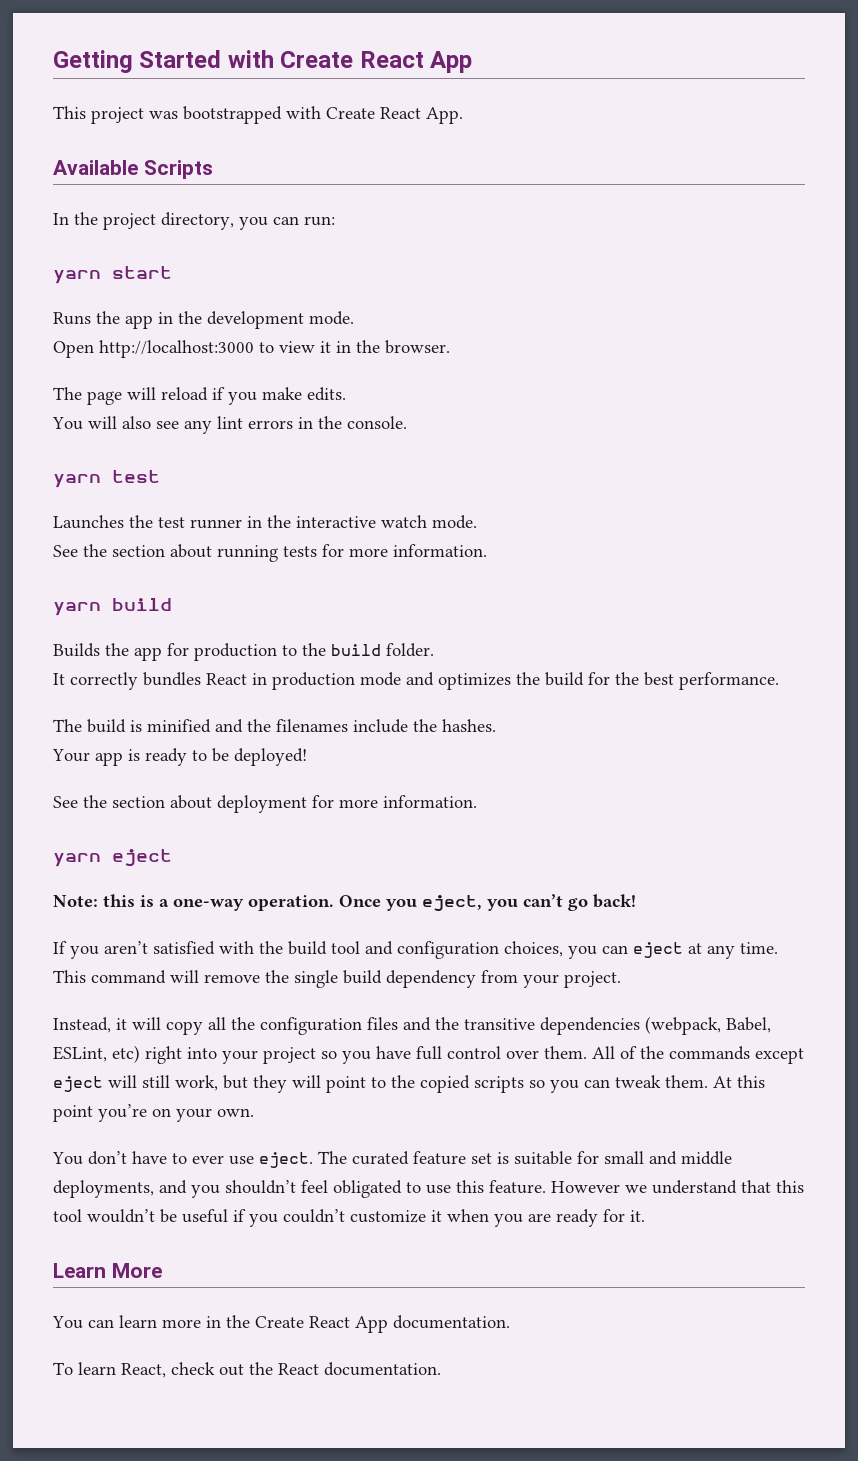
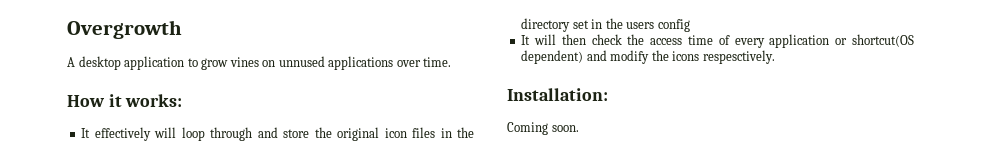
[53,50,473,73] [53,106,463,124] [53,160,213,179] [53,212,335,230] [53,266,172,284] [53,311,354,329] [53,340,450,358] [53,387,346,405] [52,416,407,434] [53,470,160,488] [53,515,477,529] [53,544,487,562] [53,598,172,616] [53,643,434,661] [53,672,779,690] [53,719,496,733] [52,748,307,766] [53,795,477,813] [53,849,172,867] [53,894,636,911] [53,941,778,959] [53,970,621,988] [53,1016,771,1035] [53,1045,804,1064] [53,1075,765,1093] [53,1104,254,1122] [52,1151,732,1168] [53,1180,804,1198] [53,1209,645,1227] [53,1263,162,1278] [52,1315,510,1333] [53,1362,441,1378] Getting Started with Create React App // This project was bootstrapped with Create React App. // Available Scripts // In the project directory, you can run: // yarn start // Runs the app in the development mode. // Open http://localhost:3000 to view it in the browser. // The page will reload if you make edits. // You will also see any lint errors in the console. // yarn test // Launches the test runner in the interactive watch mode. // See the section about running tests for more information. // yarn build // Builds the app for production to the build folder. // It correctly bundles React in production mode and optimizes the build for the best performance. // The build is minified and the filenames include the hashes. // Your app is ready to be deployed! // See the section about deployment for more information. // yarn eject // Note: this is a one-way operation. Once you eject, you can’t go back! // If you aren’t satisfied with the build tool and configuration choices, you can eject at any time. This command will remove the single build dependency from your project. // Instead, it will copy all the configuration files and the transitive dependencies (webpack, Babel, ESLint, etc) right into your project so you have full control over them. All of the commands except eject will still work, but they will point to the copied scripts so you can tweak them. At this point you’re on your own. // You don’t have to ever use eject. The curated feature set is suitable for small and middle deployments, and you shouldn’t feel obligated to use this feature. However we understand that this tool wouldn’t be useful if you couldn’t customize it when you are ready for it. // Learn More // You can learn more in the Create React App documentation. // To learn React, check out the React documentation. -> [67,20,182,39] [67,56,452,70] [67,94,183,107] [81,127,475,141] [521,18,690,32] [521,34,914,48] [521,50,775,64] [507,88,608,101] [507,122,579,135] Overgrowth // A desktop application to grow vines on unnused applications over time. // How it works: // It effectively will loop through and store the original icon files in the directory set in the users config // It will then check the access time of every application or shortcut(OS dependent) and modify the icons respesctively. // Installation: // Coming soon.

